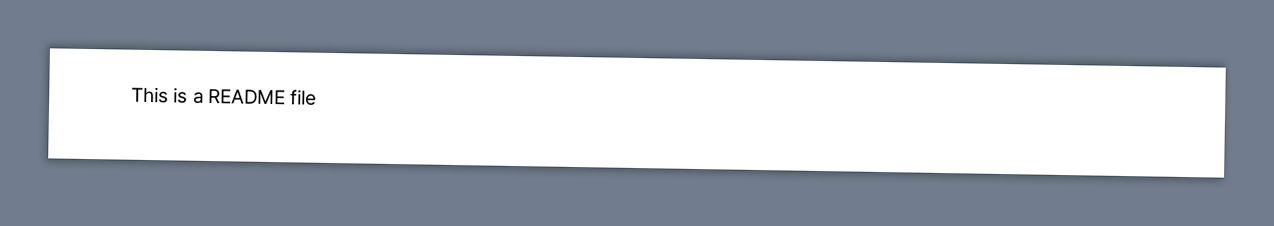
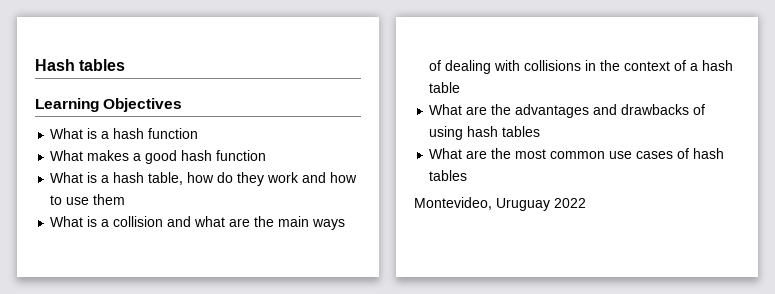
[131,86,318,106] This is a README file -> [35,59,126,71] [35,98,183,112] [50,128,199,139] [50,150,267,164] [50,172,358,186] [50,194,126,205] [50,216,346,230] [429,60,734,74] [429,82,461,93] [429,104,706,118] [429,126,541,140] [429,148,725,159] [429,170,468,181] [414,197,586,211] Hash tables // Learning Objectives // What is a hash function // What makes a good hash function // What is a hash table, how do they work and how to use them // What is a collision and what are the main ways of dealing with collisions in the context of a hash table // What are the advantages and drawbacks of using hash tables // What are the most common use cases of hash tables // Montevideo, Uruguay 2022

